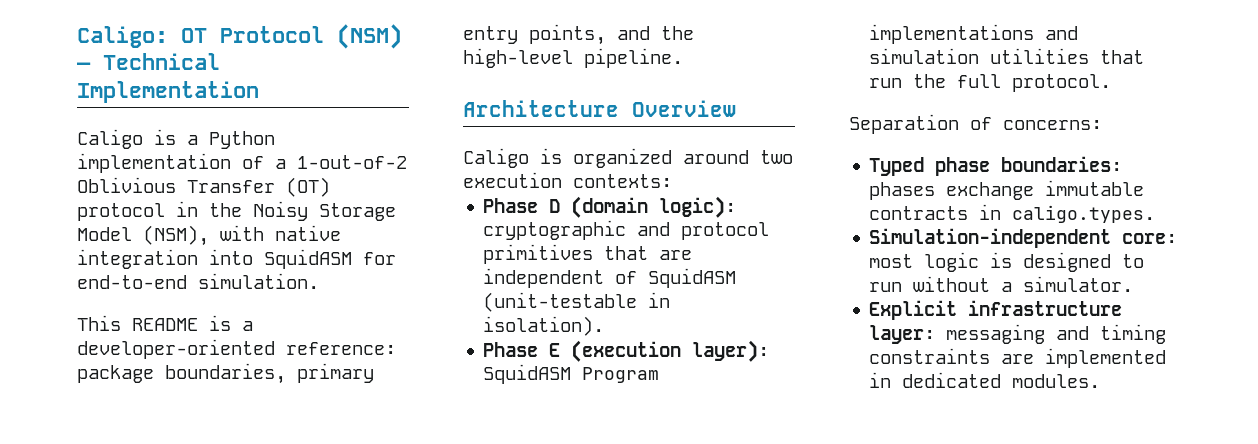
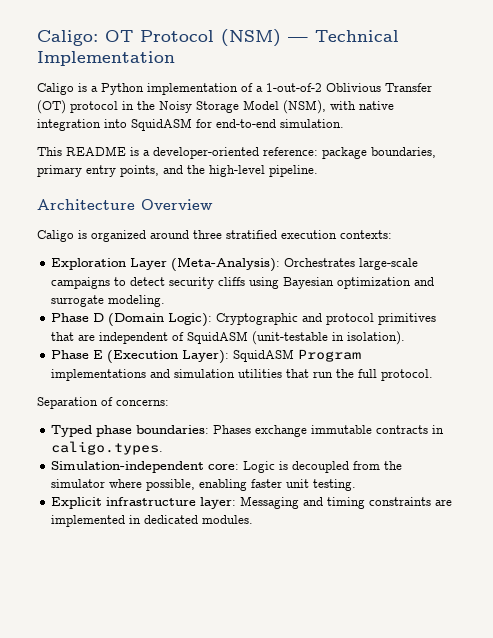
[760,150,793,164] two -> [193,230,277,239] three stratified
(672, 181) none -> [51,257,419,272] [51,277,435,289] [51,295,166,307] // Exploration Layer (Meta-Analysis): Orchestrates large-scale campaigns to detect security cliffs using Bayesian optimization and surrogate modeling.
[571,196,737,218] [483,220,627,240] (domain logic): cryptographic -> [108,313,299,327] (Domain Logic): Cryptographic
[571,340,770,362] (execution layer): -> [107,350,230,364] (Execution Layer):
[869,182,936,200] phases -> [213,425,252,434] Phases
[869,252,1145,272] [869,276,1134,292] most logic is designed to run without a simulator. -> [243,461,403,473] [51,479,357,491] Logic is decoupled from the simulator where possible, enabling faster unit testing.
[946,324,1046,344] messaging -> [240,496,300,509] Messaging

